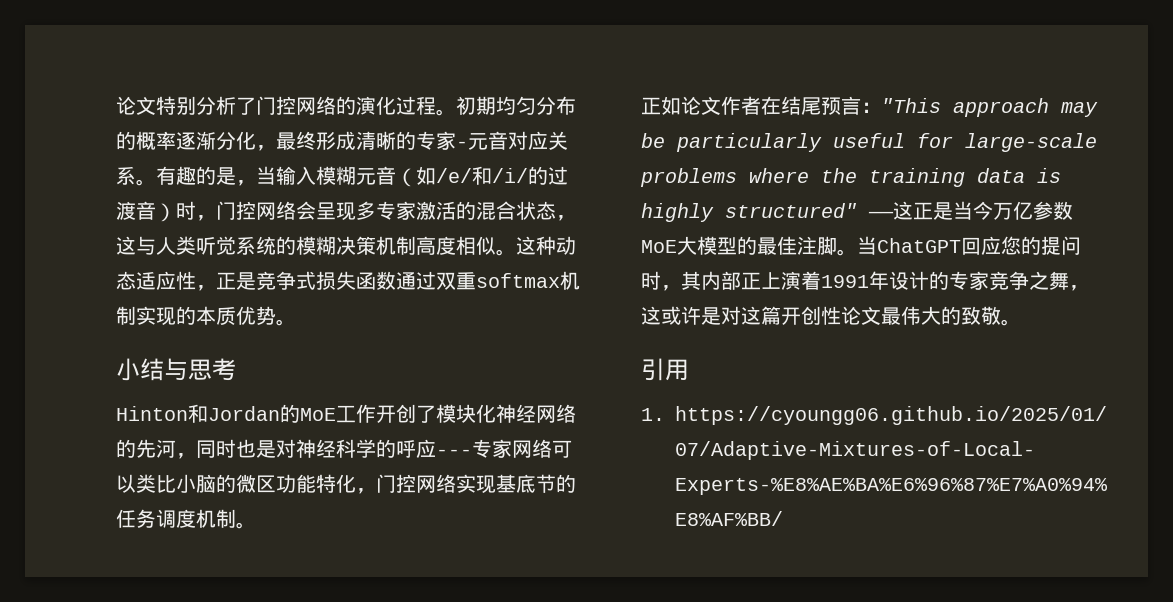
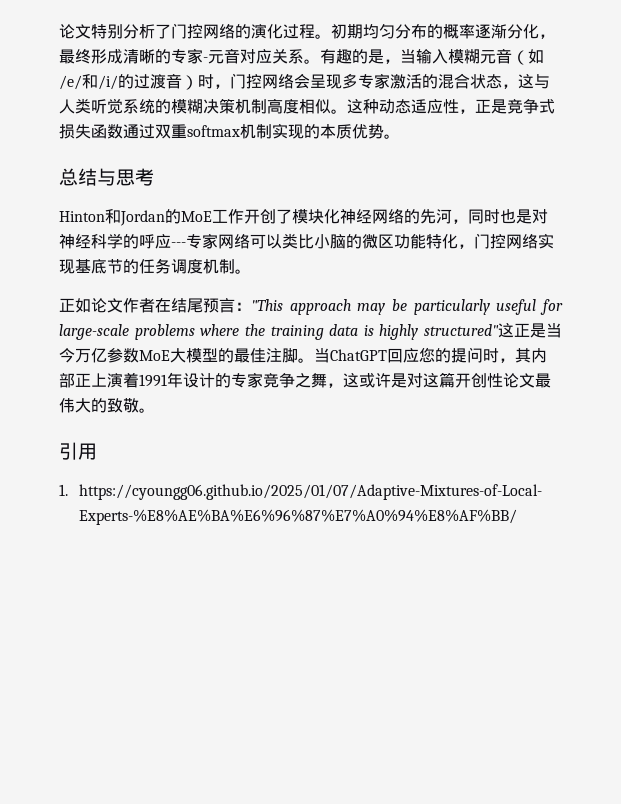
[116,358,140,381] 小 -> [59,168,78,186] 总
[868,211,894,218] —— -> (499, 330) none

